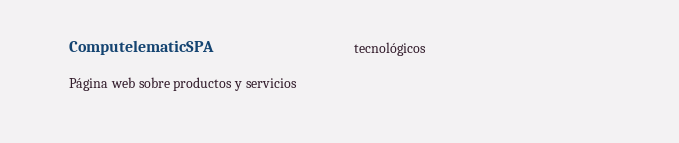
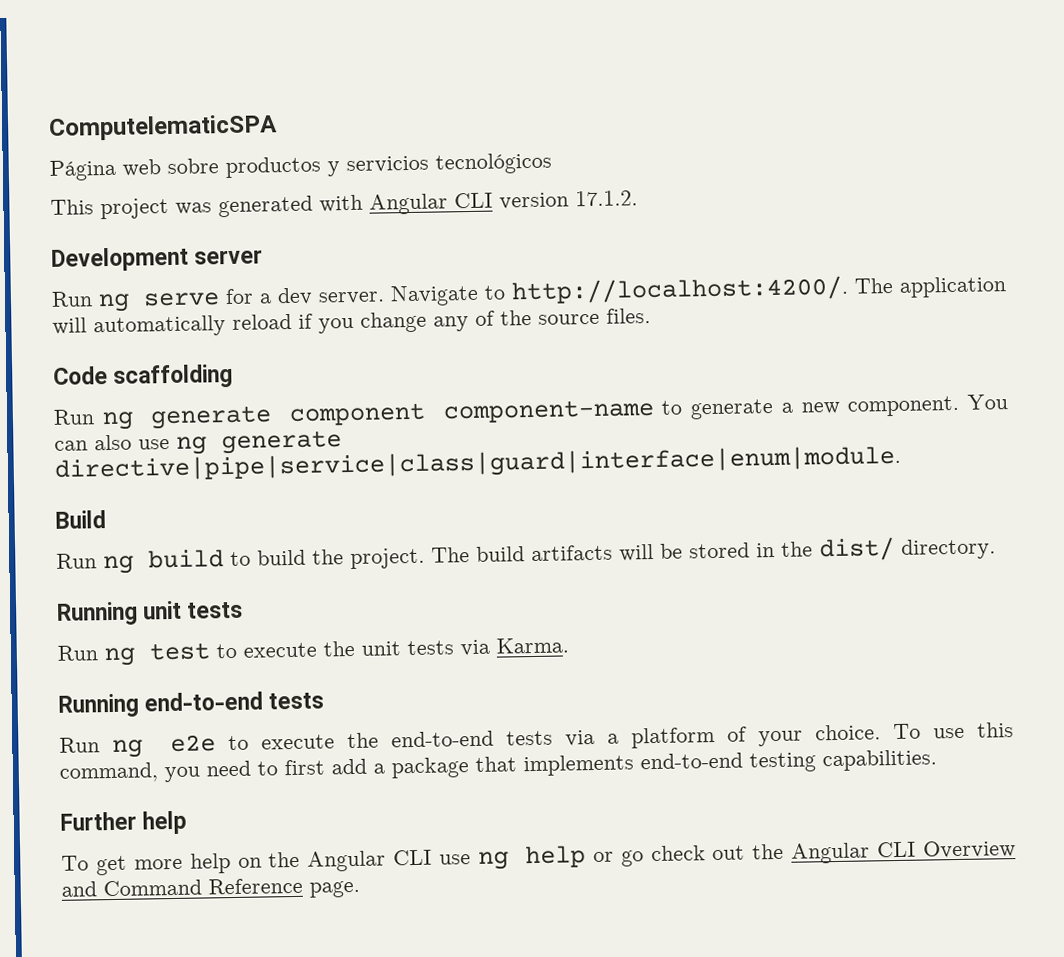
(426, 49) none -> [50,190,638,220] [51,246,264,272] [51,275,1007,313] [52,308,651,338] [53,363,234,389] [53,394,1008,431] [54,430,342,455] [54,444,901,483] [55,510,106,529] [56,537,996,575] [56,600,244,626] [57,637,569,667] [58,691,325,718] [59,722,1014,758] [59,749,937,783] [60,810,188,835] [61,840,1017,876] [61,877,360,898] // This project was generated with Angular CLI version 17.1.2. // Development server // Run ng serve for a dev server. Navigate to http://localhost:4200/. The application will automatically reload if you change any of the source files. // Code scaffolding // Run ng generate component component-name to generate a new component. You can also use ng generate directive|pipe|service|class|guard|interface|enum|module. // Build // Run ng build to build the project. The build artifacts will be stored in the dist/ directory. // Running unit tests // Run ng test to execute the unit tests via Karma. // Running end-to-end tests // Run ng e2e to execute the end-to-end tests via a platform of your choice. To use this command, you need to first add a package that implements end-to-end testing capabilities. // Further help // To get more help on the Angular CLI use ng help or go check out the Angular CLI Overview and Command Reference page.

